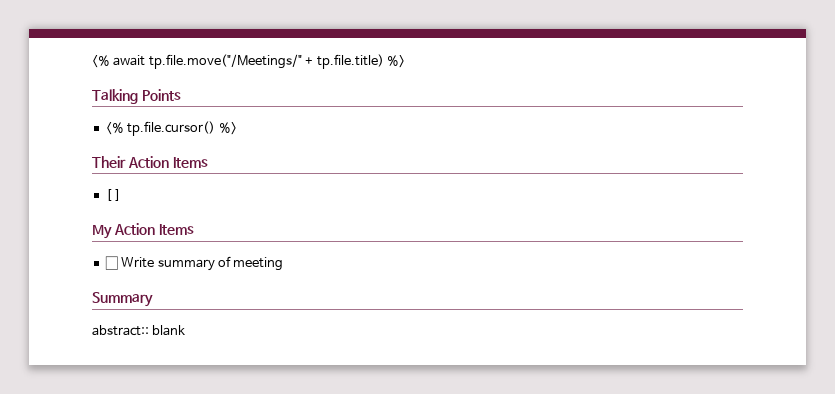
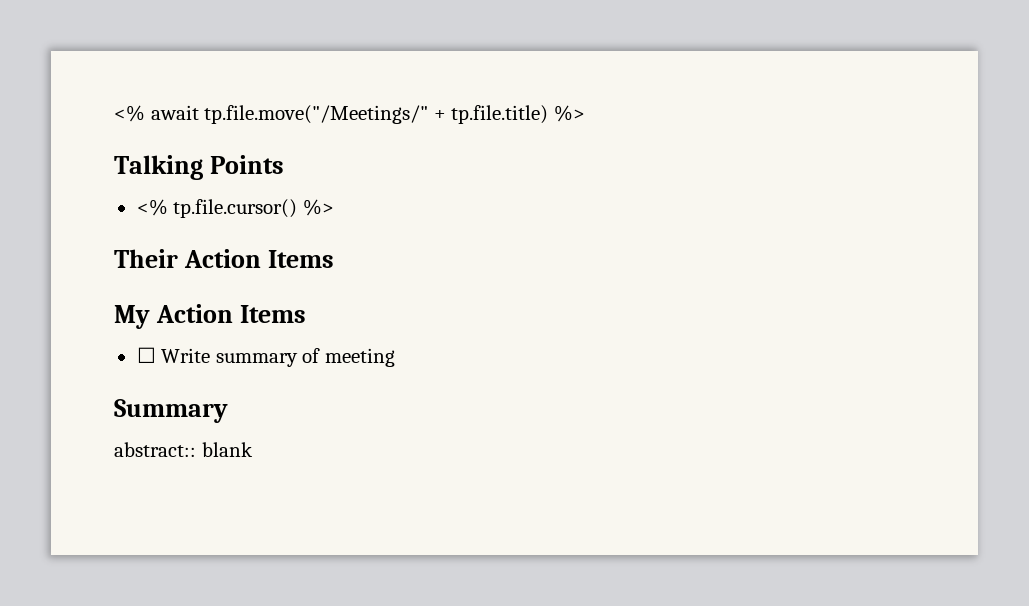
[105,189,122,201] // [ ] -> (334, 259) none

